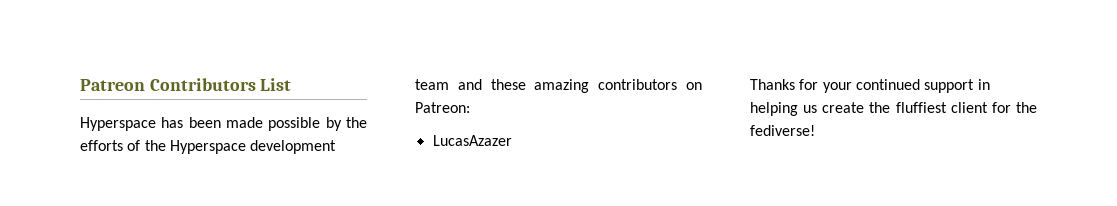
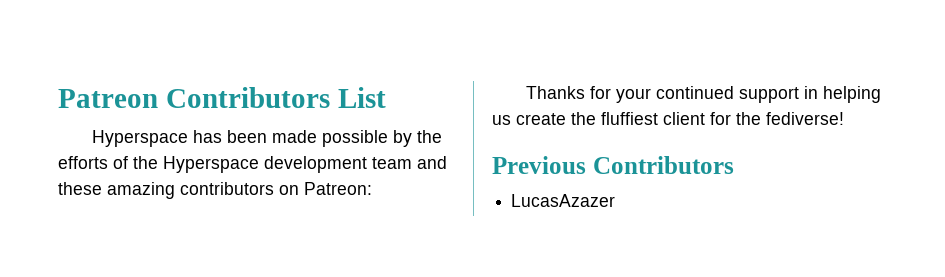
[432,135,512,146] // LucasAzazer -> (372, 188) none
(815, 130) none -> [492,156,734,174] [511,194,616,207] // Previous Contributors // LucasAzazer

